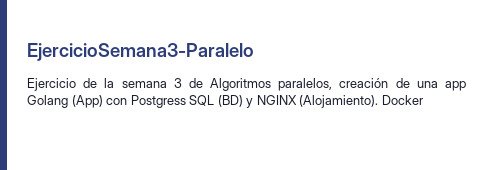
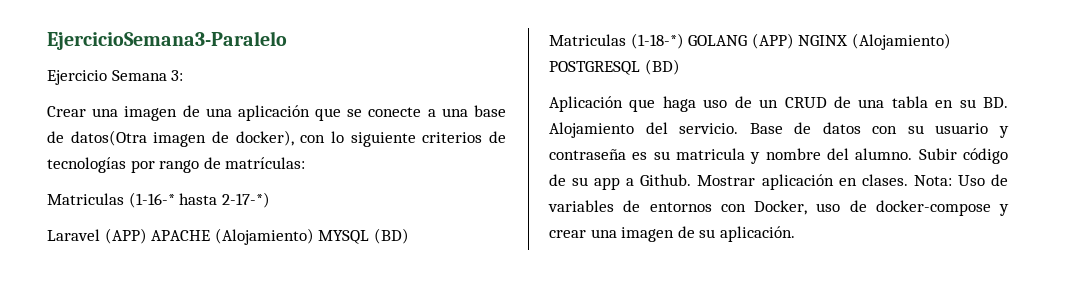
[83,78,467,91] [27,95,423,108] de la semana 3 de Algoritmos paralelos, creación de una app Golang (App) con Postgress SQL (BD) y NGINX (Alojamiento). Docker -> [111,70,184,81] [47,105,507,121] [47,130,506,147] [47,157,306,173] [47,192,270,208] [47,228,409,245] [549,33,951,50] [549,59,680,75] [549,96,1009,112] [549,122,1009,138] [549,148,1008,164] [549,174,1008,190] [548,200,1009,216] [549,226,795,242] Semana 3: // Crear una imagen de una aplicación que se conecte a una base de datos(Otra imagen de docker), con lo siguiente criterios de tecnologías por rango de matrículas: // Matriculas (1-16-* hasta 2-17-*) // Laravel (APP) APACHE (Alojamiento) MYSQL (BD) // Matriculas (1-18-*) GOLANG (APP) NGINX (Alojamiento) POSTGRESQL (BD) // Aplicación que haga uso de un CRUD de una tabla en su BD. Alojamiento del servicio. Base de datos con su usuario y contraseña es su matricula y nombre del alumno. Subir código de su app a Github. Mostrar aplicación en clases. Nota: Uso de variables de entornos con Docker, uso de docker-compose y crear una imagen de su aplicación.

